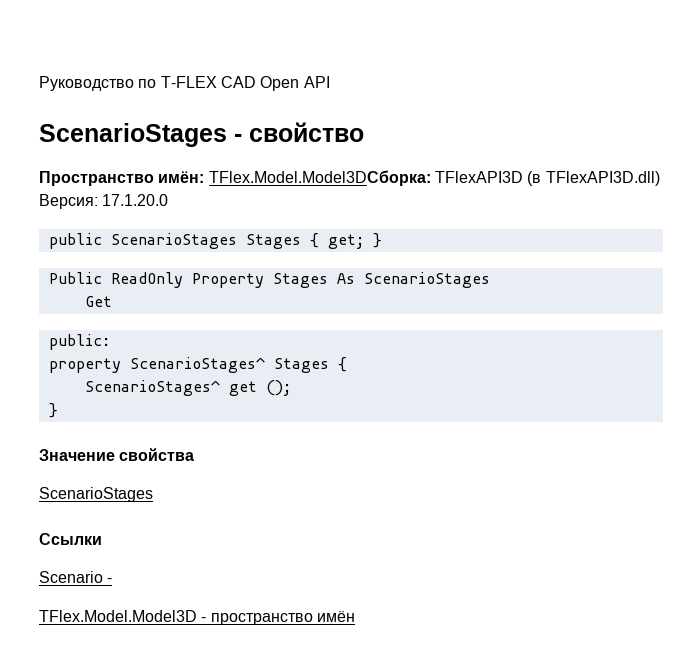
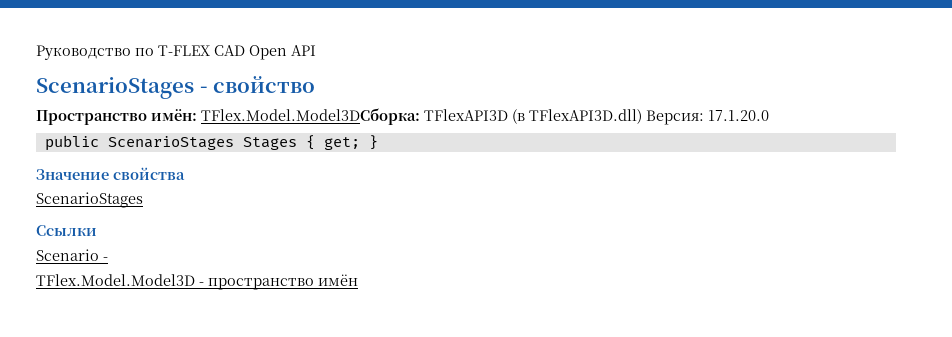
[48,272,490,288] [84,296,112,307] [48,334,110,350] [48,357,347,373] [84,380,291,396] [48,403,58,418] // Public ReadOnly Property Stages As ScenarioStages // Get // public: // property ScenarioStages^ Stages { // ScenarioStages^ get (); // } -> (378, 142) none

